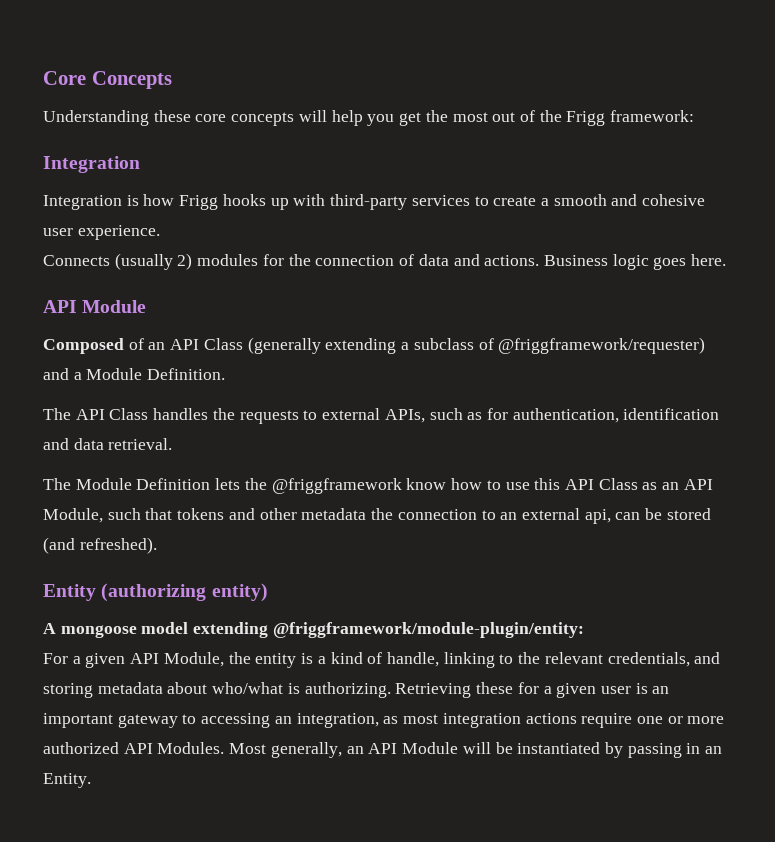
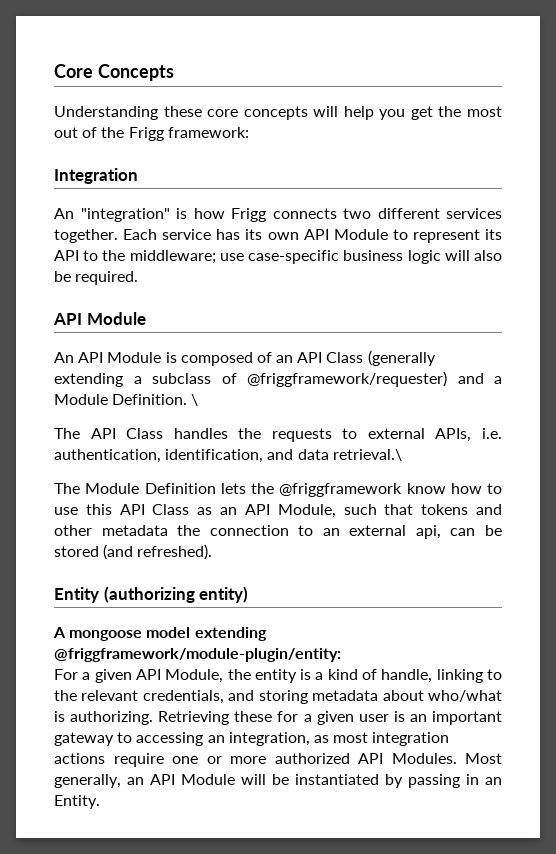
[43,195,122,210] Integration -> [54,208,170,222] An "integration"
[222,194,706,210] [43,225,160,240] [43,253,727,270] [43,300,147,313] [43,338,124,354] hooks up with third-party services to create a smooth and cohesive user experience. // Connects (usually 2) modules for the connection of data and actions. Business logic goes here. // API Module // Composed -> [272,208,502,219] [54,229,503,243] [54,250,502,264] [54,271,139,285] [53,312,146,325] [54,352,253,366] connects two different services together. Each service has its own API Module to represent its API to the middleware; use case-specific business logic will also be required. // API Module // An API Module is composed
(226, 374) none -> [191,394,199,406] \
[429,408,720,423] such as for authentication, identification -> [481,428,502,439] [54,449,264,463] i.e. authentication, identification,
[108,438,173,450] retrieval. -> [332,449,402,461] retrieval.\

